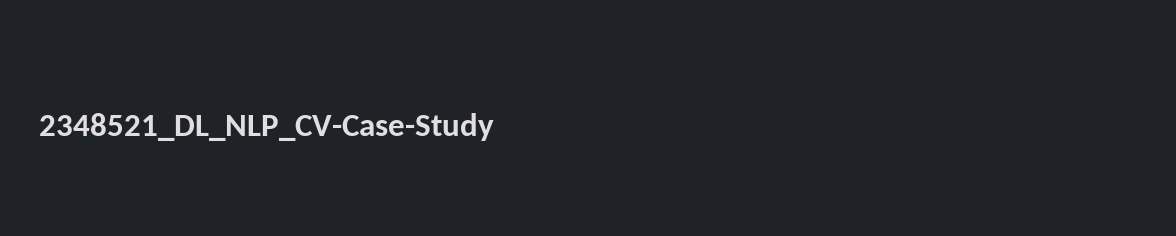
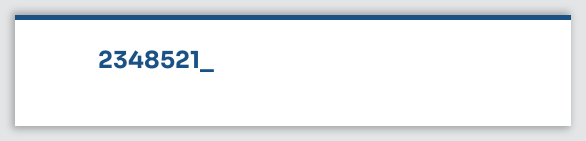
[39,113,494,141] 2348521_DL_NLP_CV-Case-Study -> [98,50,214,73] 2348521_

